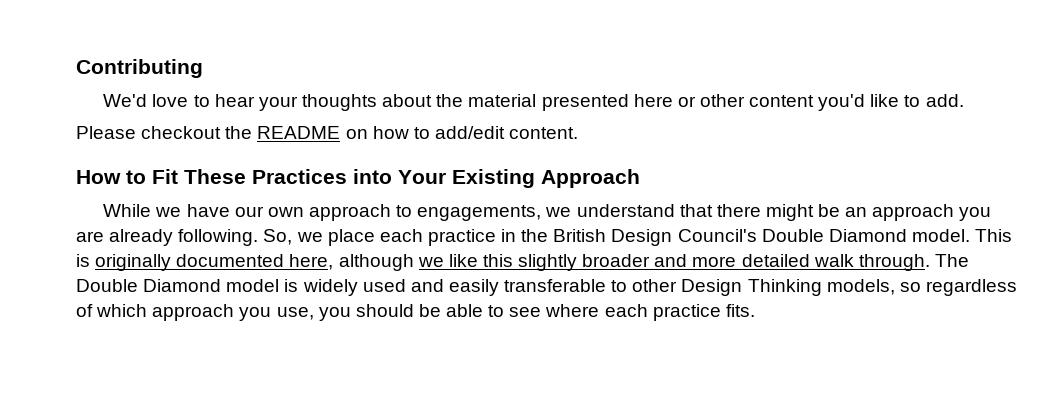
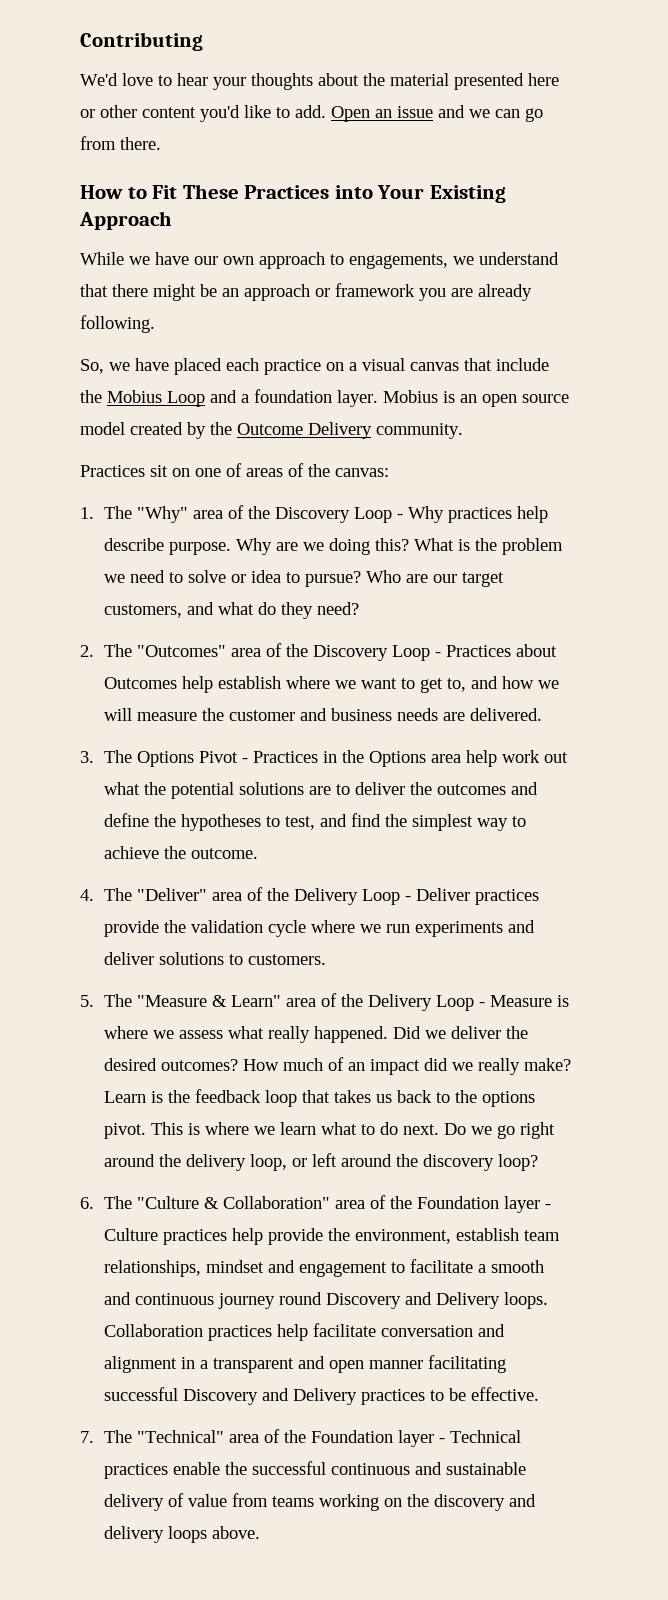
[76,126,579,139] // Please checkout the README on how to add/edit content. -> [331,105,543,122] [80,136,161,150] Open an issue and we can go from there.
(955, 212) none -> [315,283,415,297] or framework
(259, 237) none -> (155, 324) //
[327,229,1013,246] [76,254,969,271] [76,279,1017,296] [76,304,755,321] place each practice in the British Design Council's Double Diamond model. This is originally documented here, although we like this slightly broader and more detailed walk through. The Double Diamond model is widely used and easily transferable to other Design Thinking models, so regardless of which approach you use, you should be able to see where each practice fits. -> [135,358,549,375] [80,389,569,407] [80,422,463,439] [80,463,389,477] [80,505,548,523] [103,538,563,555] [103,570,504,587] [103,602,359,619] [80,643,557,661] [103,676,559,693] [103,708,542,721] [80,750,568,767] [103,782,538,799] [103,813,526,831] [103,846,258,859] [80,887,539,905] [103,920,535,937] [103,952,326,965] [80,993,569,1011] [103,1026,528,1043] [103,1057,571,1075] [103,1089,535,1107] [103,1122,555,1139] [103,1153,538,1171] [80,1195,551,1213] [103,1228,560,1245] [103,1259,544,1277] [103,1292,548,1309] [103,1323,505,1341] [103,1355,506,1373] [103,1387,539,1405] [80,1429,521,1447] [103,1461,526,1479] [103,1493,536,1511] [103,1526,260,1543] have placed each practice on a visual canvas that include the Mobius Loop and a foundation layer. Mobius is an open source model created by the Outcome Delivery community. // Practices sit on one of areas of the canvas: // 1. The "Why" area of the Discovery Loop - Why practices help describe purpose. Why are we doing this? What is the problem we need to solve or idea to pursue? Who are our target customers, and what do they need? // 2. The "Outcomes" area of the Discovery Loop - Practices about Outcomes help establish where we want to get to, and how we will measure the customer and business needs are delivered. // 3. The Options Pivot - Practices in the Options area help work out what the potential solutions are to deliver the outcomes and define the hypotheses to test, and find the simplest way to achieve the outcome. // 4. The "Deliver" area of the Delivery Loop - Deliver practices provide the validation cycle where we run experiments and deliver solutions to customers. // 5. The "Measure & Learn" area of the Delivery Loop - Measure is where we assess what really happened. Did we deliver the desired outcomes? How much of an impact did we really make? Learn is the feedback loop that takes us back to the options pivot. This is where we learn what to do next. Do we go right around the delivery loop, or left around the discovery loop? // 6. The "Culture & Collaboration" area of the Foundation layer - Culture practices help provide the environment, establish team relationships, mindset and engagement to facilitate a smooth and continuous journey round Discovery and Delivery loops. Collaboration practices help facilitate conversation and alignment in a transparent and open manner facilitating successful Discovery and Delivery practices to be effective. // 7. The "Technical" area of the Foundation layer - Technical practices enable the successful continuous and sustainable delivery of value from teams working on the discovery and delivery loops above.

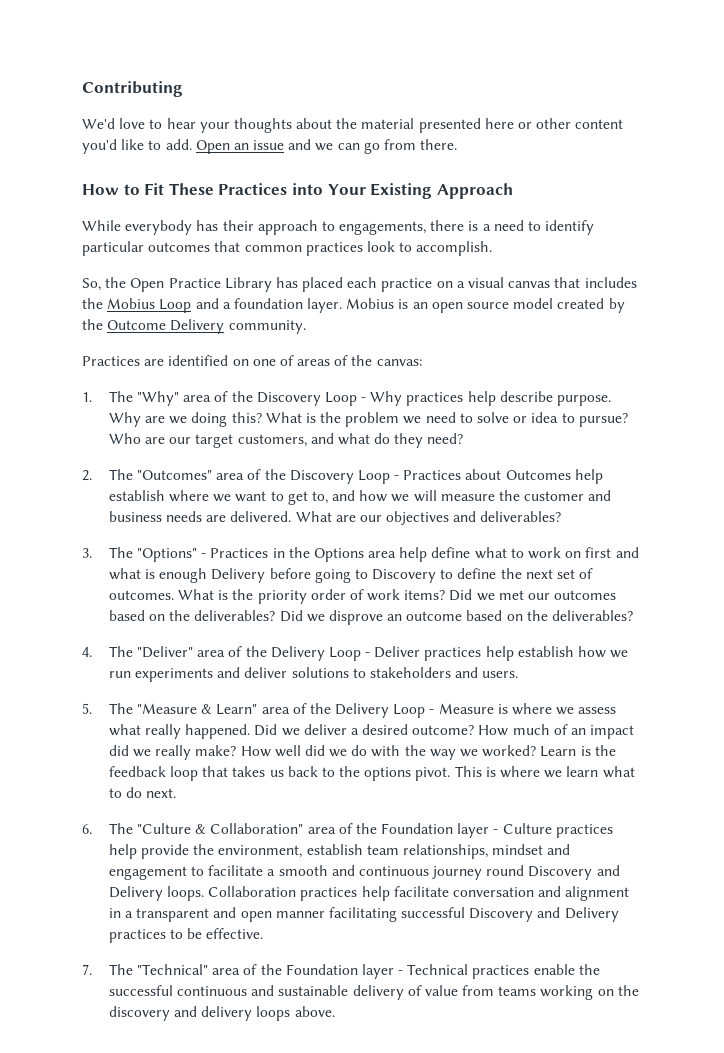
[129,252,559,269] [80,283,532,301] [80,315,155,333] [80,358,169,374] we have our own approach to engagements, we understand that there might be an approach or framework you are already following. // So, we have -> [125,220,595,235] [82,241,493,256] [82,277,298,292] everybody has their approach to engagements, there is a need to identify particular outcomes that common practices look to accomplish. // So, the Open Practice Library has
[496,358,549,371] include -> [584,277,637,288] includes
[150,465,168,477] sit -> [144,355,229,366] are identified
(542, 714) none -> [295,511,562,525] What are our objectives and deliverables?
[136,751,238,767] Options Pivot -> [136,548,197,562] "Options"
[501,750,568,763] [103,782,538,799] [103,813,526,831] [103,846,258,859] work out what the potential solutions are to deliver the outcomes and define the hypotheses to test, and find the simplest way to achieve the outcome. -> [431,547,639,559] [108,568,594,583] [108,589,617,604] [108,610,634,625] define what to work on first and what is enough Delivery before going to Discovery to define the next set of outcomes. What is the priority order of work items? Did we met our outcomes based on the deliverables? Did we disprove an outcome based on the deliverables?
[103,920,355,937] provide the validation cycle where -> [485,646,607,661] help establish how
[247,954,326,965] customers. -> [369,667,519,678] stakeholders and users.
[505,1026,528,1039] [103,1058,238,1071] the desired outcomes? -> [350,724,475,735] a desired outcome?
(571, 1064) none -> [240,745,537,760] How well did we do with the way we worked?
[443,1122,555,1139] [103,1153,538,1171] Do we go right around the delivery loop, or left around the discovery loop? -> (177, 793) none

